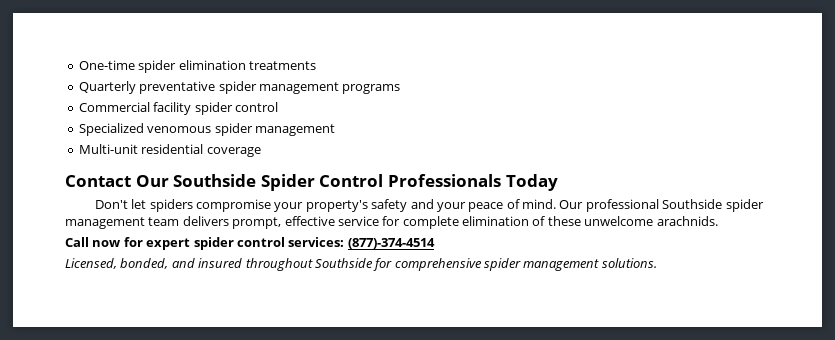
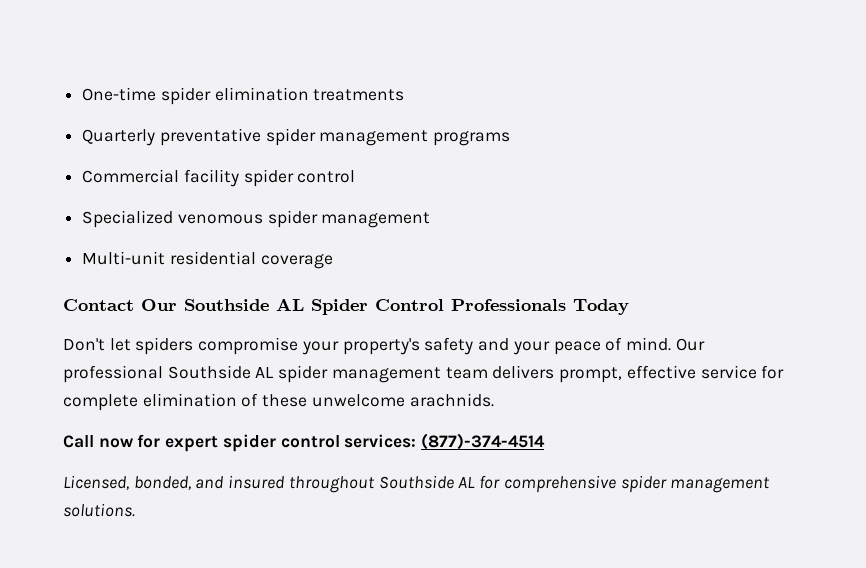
(257, 180) none -> [276,298,304,311] AL
(723, 204) none -> [255,367,275,378] AL
(373, 263) none -> [458,477,476,488] AL

